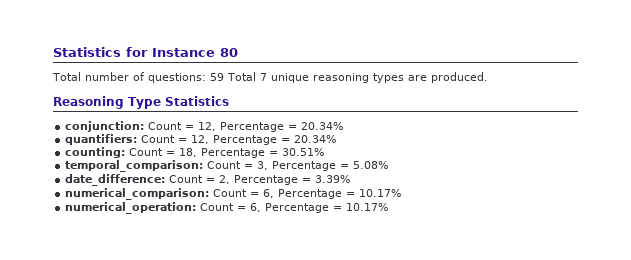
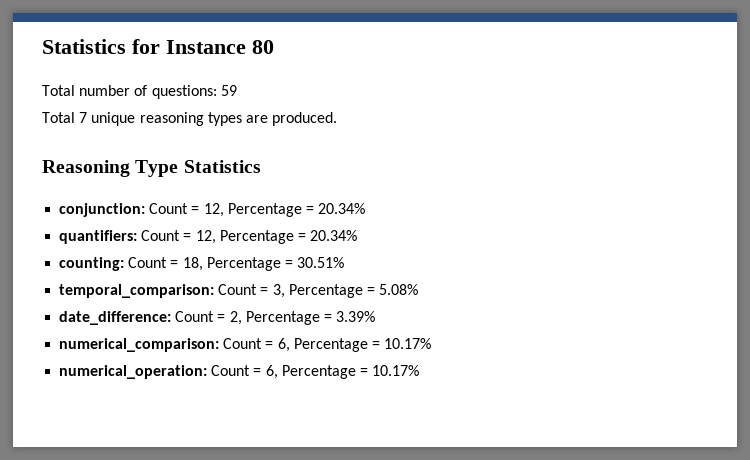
(224, 77) none -> (237, 90) //

